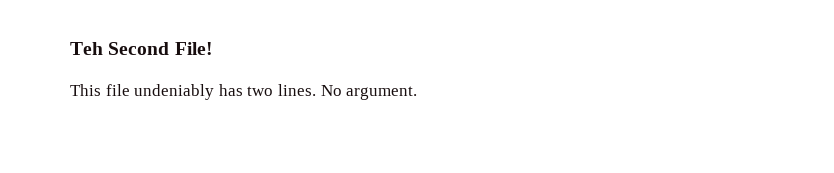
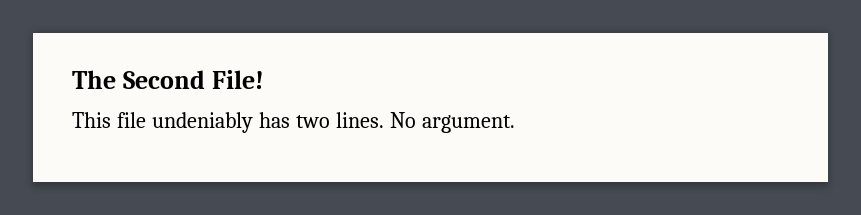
[70,42,103,55] Teh -> [72,70,116,89] The

